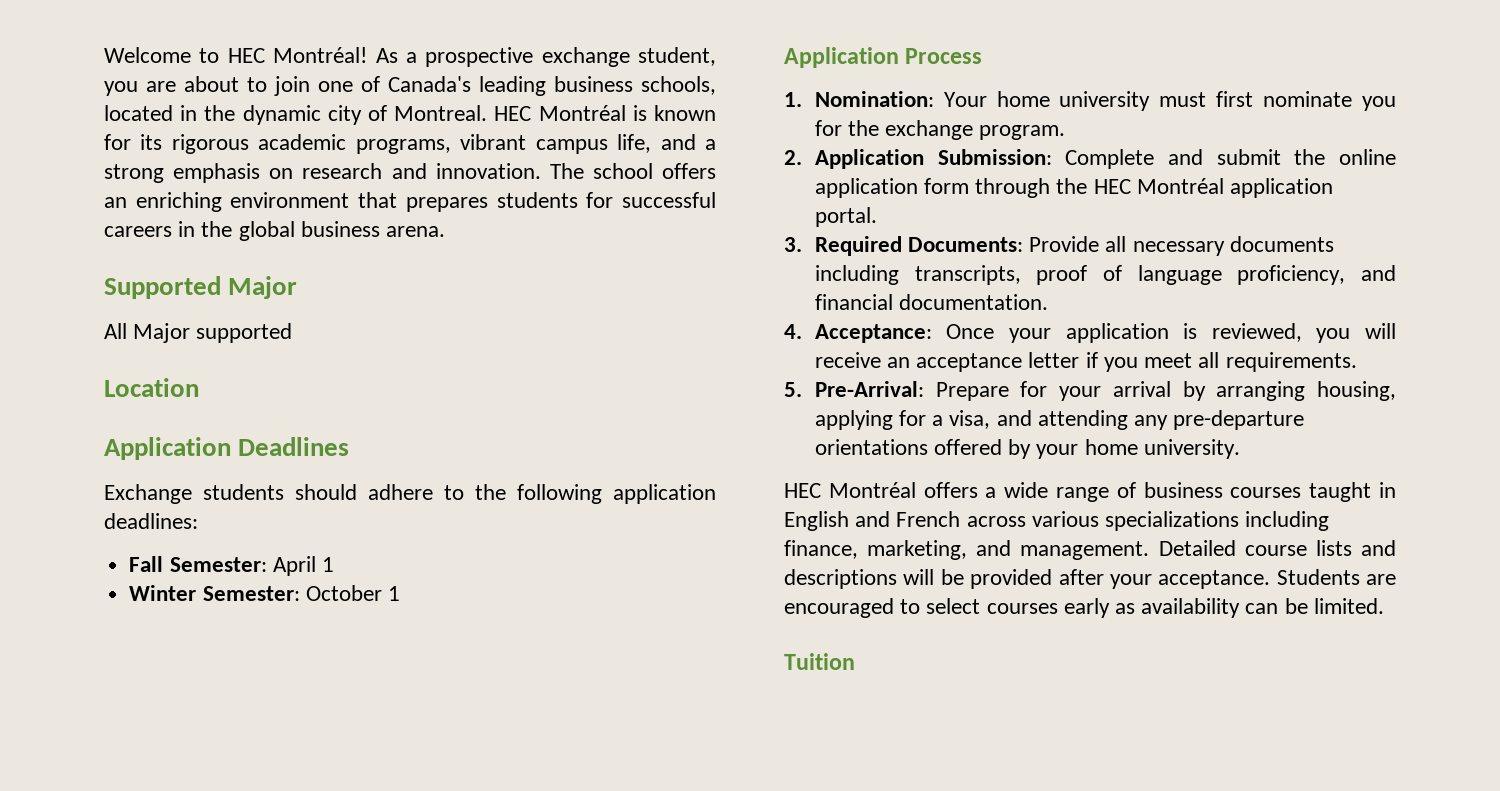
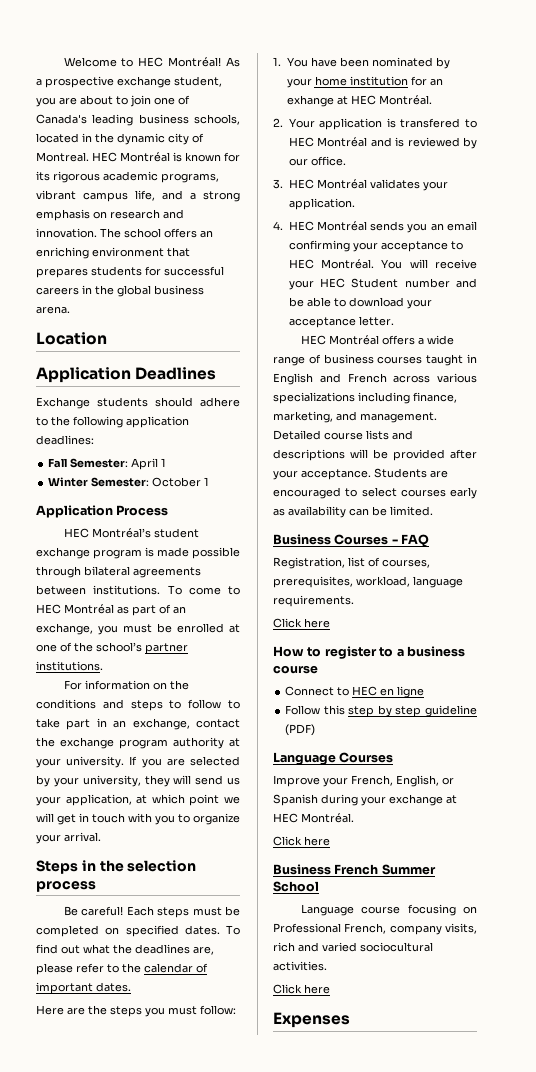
[104,276,298,299] [104,323,293,343] // Supported Major // All Major supported -> (70, 310) none
[784,91,1396,111] [814,120,1066,140] [784,149,1396,169] [814,178,1334,198] [814,207,877,227] [784,236,1334,256] [814,265,1396,285] [814,294,1049,310] [784,323,1396,343] [814,352,1357,372] [784,381,1396,401] [814,410,1305,430] [814,439,1240,459] 1. Nomination: Your home university must first nominate you for the exchange program. // 2. Application Submission: Complete and submit the online application form through the HEC Montréal application portal. // 3. Required Documents: Provide all necessary documents including transcripts, proof of language proficiency, and financial documentation. // 4. Acceptance: Once your application is reviewed, you will receive an acceptance letter if you meet all requirements. // 5. Pre-Arrival: Prepare for your arrival by arranging housing, applying for a visa, and attending any pre-departure orientations offered by your home university. -> [63,528,199,538] [36,547,240,559] [36,566,201,578] [36,585,240,595] [36,604,186,616] [36,623,240,635] [36,642,188,654] [36,661,103,671] [63,680,189,690] [36,699,241,711] [36,718,241,730] [36,737,240,749] [36,756,240,768] [36,775,241,787] [36,794,240,806] [36,813,240,825] [36,832,101,844] [36,860,197,874] [36,881,96,892] [63,906,240,918] [36,925,240,937] [36,944,214,955] [36,963,208,975] [36,982,131,994] [36,1005,236,1017] [273,57,450,69] [286,76,443,88] [286,95,432,107] [273,118,477,130] [288,137,477,149] [288,156,346,166] [273,179,448,191] [288,198,355,210] [273,221,477,233] [288,240,463,252] [288,259,477,269] [288,278,477,290] [288,297,432,309] [288,316,394,328] HEC Montréal’s student exchange program is made possible through bilateral agreements between institutions. To come to HEC Montréal as part of an exchange, you must be enrolled at one of the school’s partner institutions. // For information on the conditions and steps to follow to take part in an exchange, contact the exchange program authority at your university. If you are selected by your university, they will send us your application, at which point we will get in touch with you to organize your arrival. // Steps in the selection process // Be careful! Each steps must be completed on specified dates. To find out what the deadlines are, please refer to the calendar of important dates. // Here are the steps you must follow: // 1. You have been nominated by your home institution for an exhange at HEC Montréal. // 2. Your application is transfered to HEC Montréal and is reviewed by our office. // 3. HEC Montréal validates your application. // 4. HEC Montréal sends you an email confirming your acceptance to HEC Montréal. You will receive your HEC Student number and be able to download your acceptance letter.
[784,653,855,670] Tuition -> [273,534,430,547] [273,557,430,569] [273,576,463,588] [273,595,354,607] [273,618,330,628] [273,646,465,659] [273,665,318,674] [285,686,425,698] [285,705,477,717] [285,724,316,736] [273,752,394,765] [273,775,454,787] [273,794,457,806] [273,813,354,823] [273,836,330,846] [273,864,436,875] [273,881,319,892] [300,904,477,916] [273,923,477,935] [273,942,433,952] [273,961,327,971] [273,984,330,994] [273,1012,350,1028] Business Courses - FAQ // Registration, list of courses, prerequisites, workload, language requirements. // Click here // How to register to a business course // Connect to HEC en ligne // Follow this step by step guideline (PDF) // Language Courses // Improve your French, English, or Spanish during your exchange at HEC Montréal. // Click here // Business French Summer School // Language course focusing on Professional French, company visits, rich and varied sociocultural activities. // Click here // Expenses

